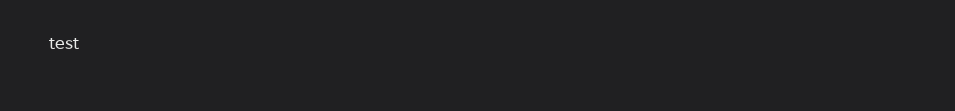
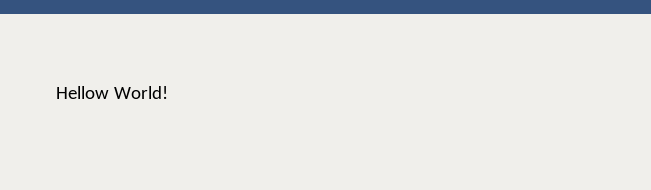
[49,38,79,50] test -> [56,86,168,99] Hellow World!

